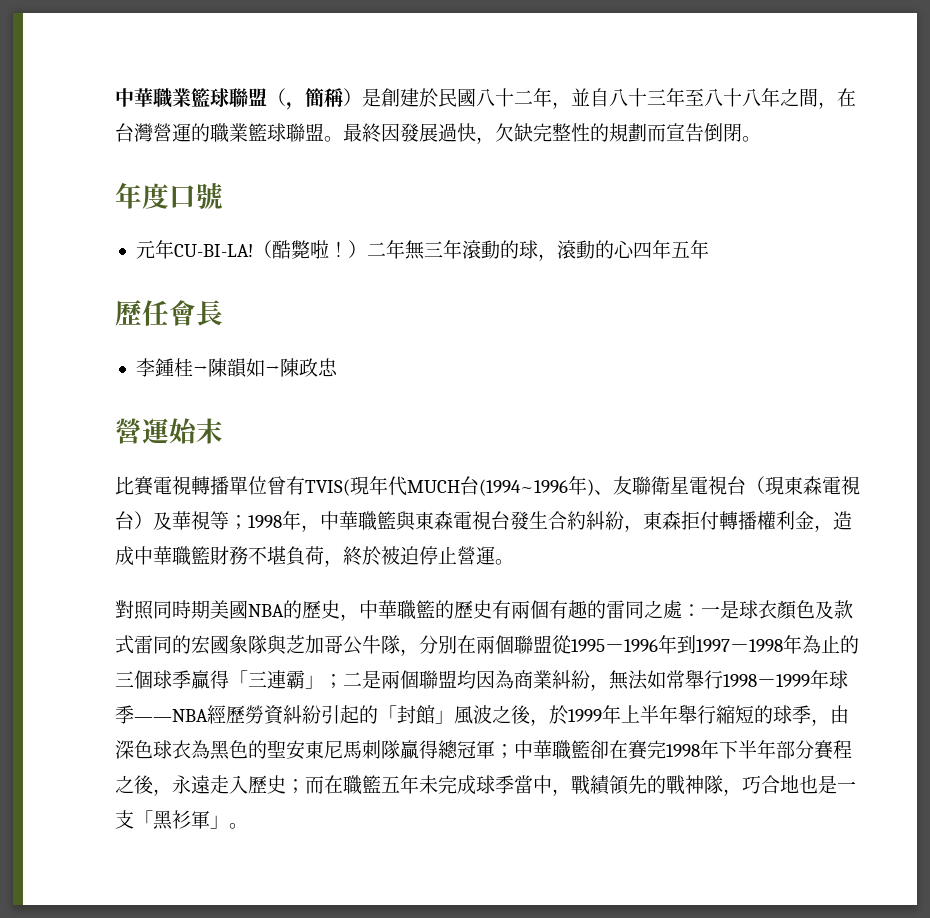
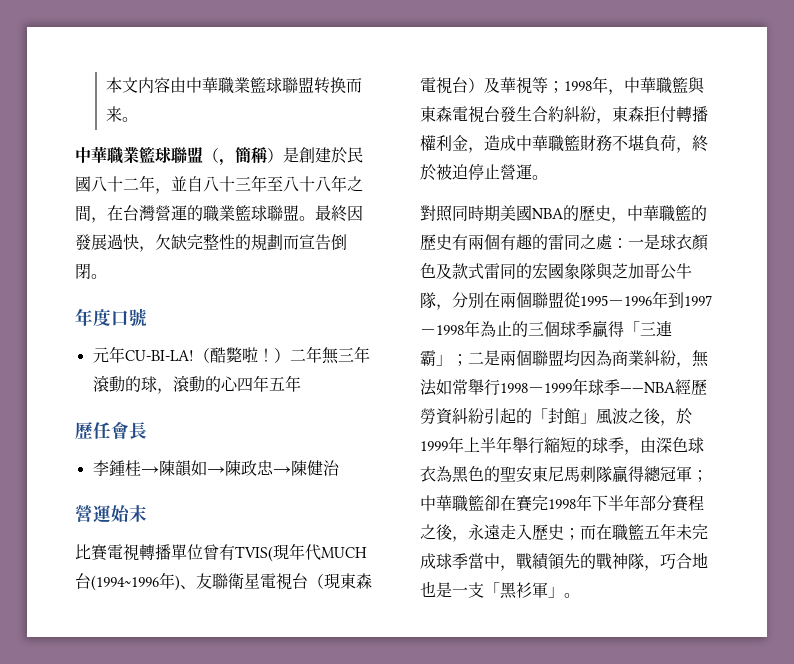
(115, 97) none -> [106,77,363,94] [106,106,139,122] 本文内容由中華職業籃球聯盟转换而来。 //
(338, 367) none -> [272,460,340,476] →陳健治

